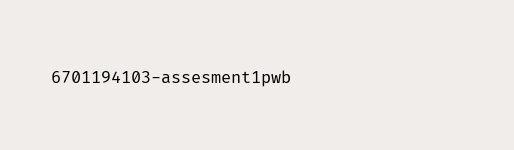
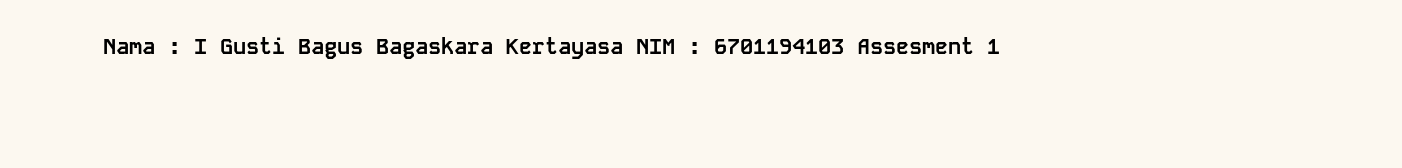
[51,70,291,87] 6701194103-assesment1pwb -> [103,37,1000,59] Nama : I Gusti Bagus Bagaskara Kertayasa NIM : 6701194103 Assesment 1

